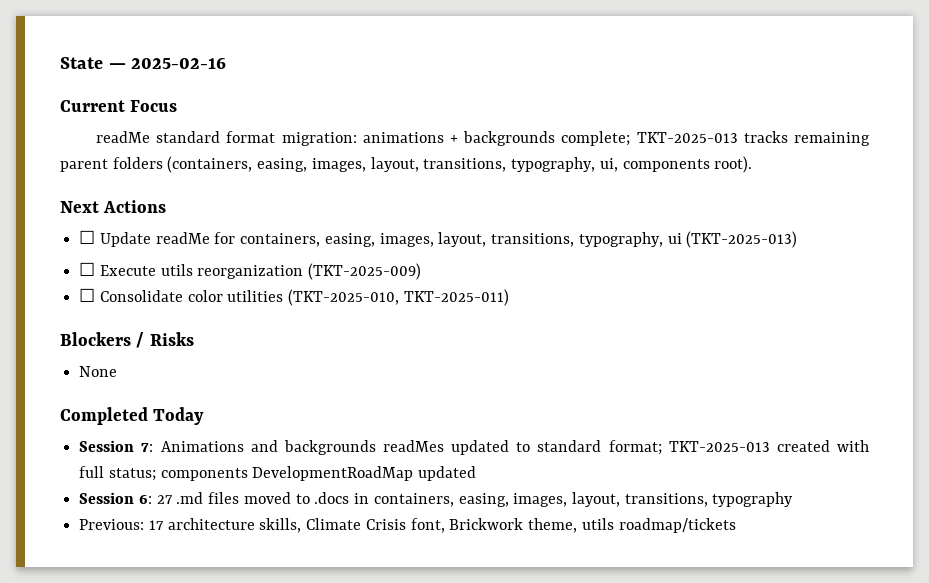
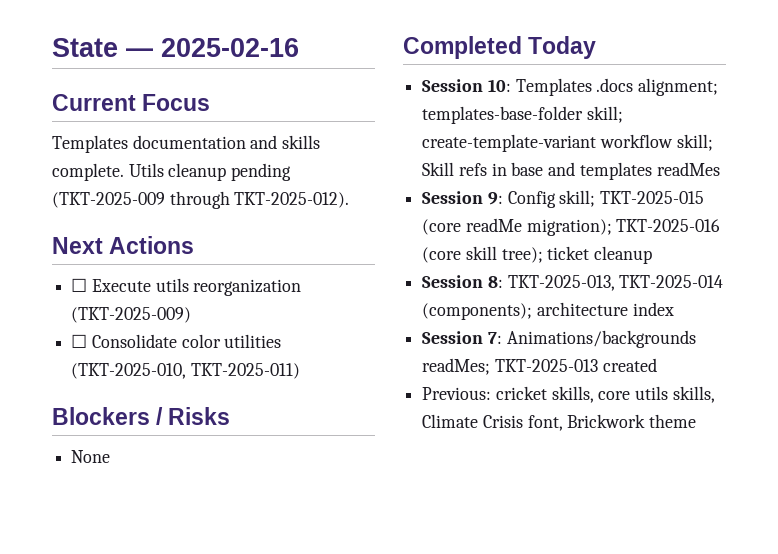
[95,131,870,146] [60,156,753,173] [60,200,167,213] [79,230,798,248] readMe standard format migration: animations + backgrounds complete; TKT-2025-013 tracks remaining parent folders (containers, easing, images, layout, transitions, typography, ui, components root). // Next Actions // ☐ Update readMe for containers, easing, images, layout, transitions, typography, ui (TKT-2025-013) -> [52,135,321,153] [52,163,292,181] [52,191,350,209] [52,236,195,254] Templates documentation and skills complete. Utils cleanup pending (TKT-2025-009 through TKT-2025-012). // Next Actions
[141,440,870,455] [79,466,477,481] [79,492,794,507] [79,518,255,530] 7: Animations and backgrounds readMes updated to standard format; TKT-2025-013 created with full status; components DevelopmentRoadMap updated // Session 6: 27 .md files moved to .docs in containers, easing, images, layout, transitions, typography // Previous: 17 architecture -> [487,78,719,96] [422,106,623,124] [422,134,713,152] [422,162,720,180] [422,190,705,208] [422,218,721,236] [422,246,653,264] [422,275,724,291] [422,302,674,320] [422,330,696,348] [422,358,657,375] [422,386,669,403] 10: Templates .docs alignment; templates-base-folder skill; create-template-variant workflow skill; Skill refs in base and templates readMes // Session 9: Config skill; TKT-2025-015 (core readMe migration); TKT-2025-016 (core skill tree); ticket cleanup // Session 8: TKT-2025-013, TKT-2025-014 (components); architecture index // Session 7: Animations/backgrounds readMes; TKT-2025-013 created // Previous: cricket skills, core utils
[528,518,736,533] theme, utils roadmap/tickets -> [649,414,697,428] theme

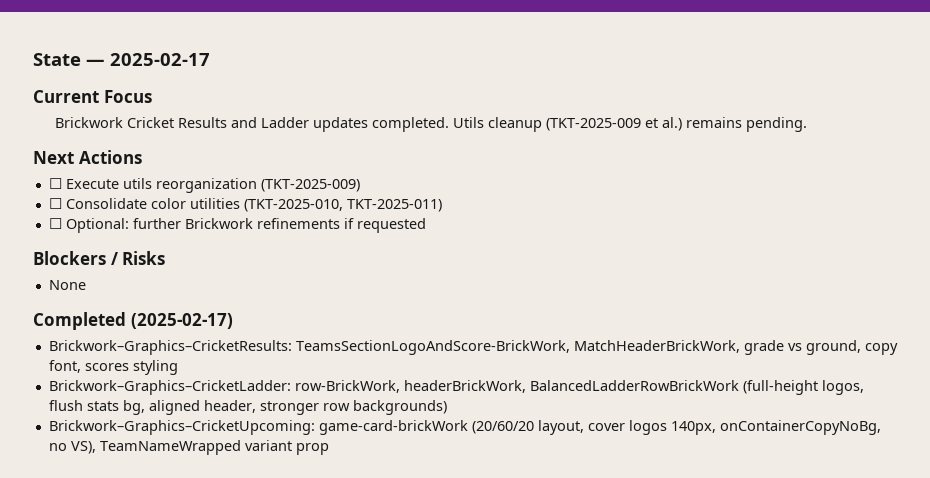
[161,38,299,57] 2025-02-16 -> [110,53,210,66] 2025-02-17
[52,135,321,153] [52,163,292,181] [52,191,350,209] Templates documentation and skills complete. Utils cleanup pending (TKT-2025-009 through TKT-2025-012). -> [55,117,808,132] Brickwork Cricket Results and Ladder updates completed. Utils cleanup (TKT-2025-009 et al.) remains pending.
(300, 371) none -> [48,218,426,233] // ☐ Optional: further Brickwork refinements if requested
[528,36,597,59] [422,78,719,96] [422,106,623,124] [422,134,713,152] [422,162,720,180] [422,190,705,208] [422,218,721,236] [422,246,653,264] [422,275,724,291] [422,302,674,320] [422,330,696,348] [422,358,657,375] [422,386,715,403] [422,414,697,431] Today // Session 10: Templates .docs alignment; templates-base-folder skill; create-template-variant workflow skill; Skill refs in base and templates readMes // Session 9: Config skill; TKT-2025-015 (core readMe migration); TKT-2025-016 (core skill tree); ticket cleanup // Session 8: TKT-2025-013, TKT-2025-014 (components); architecture index // Session 7: Animations/backgrounds readMes; TKT-2025-013 created // Previous: cricket skills, core utils skills, Climate Crisis font, Brickwork theme -> [130,313,233,329] [48,340,898,355] [48,360,178,375] [48,380,864,395] [48,400,447,415] [48,420,881,435] [48,440,329,455] (2025-02-17) // Brickwork–Graphics–CricketResults: TeamsSectionLogoAndScore-BrickWork, MatchHeaderBrickWork, grade vs ground, copy font, scores styling // Brickwork–Graphics–CricketLadder: row-BrickWork, headerBrickWork, BalancedLadderRowBrickWork (full-height logos, flush stats bg, aligned header, stronger row backgrounds) // Brickwork–Graphics–CricketUpcoming: game-card-brickWork (20/60/20 layout, cover logos 140px, onContainerCopyNoBg, no VS), TeamNameWrapped variant prop

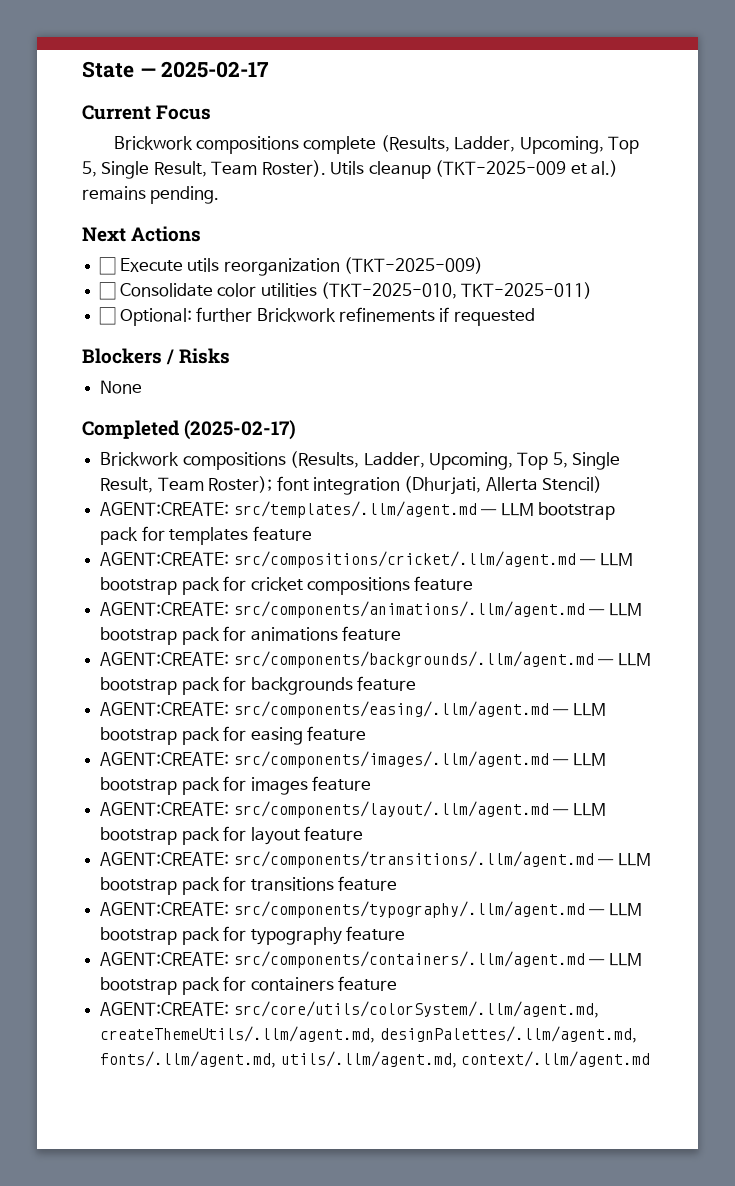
[127,117,450,132] Cricket Results and Ladder updates completed. -> [196,135,640,154] [82,160,326,179] compositions complete (Results, Ladder, Upcoming, Top 5, Single Result, Team Roster).
[48,340,898,355] [48,360,178,375] [48,380,864,395] [48,400,447,415] [48,420,881,435] [48,440,329,455] Brickwork–Graphics–CricketResults: TeamsSectionLogoAndScore-BrickWork, MatchHeaderBrickWork, grade vs ground, copy font, scores styling // Brickwork–Graphics–CricketLadder: row-BrickWork, headerBrickWork, BalancedLadderRowBrickWork (full-height logos, flush stats bg, aligned header, stronger row backgrounds) // Brickwork–Graphics–CricketUpcoming: game-card-brickWork (20/60/20 layout, cover logos 140px, onContainerCopyNoBg, no VS), TeamNameWrapped variant prop -> [100,451,621,470] [100,476,603,495] [100,501,615,520] [100,526,312,545] [100,551,633,568] [100,576,474,595] [100,601,642,618] [100,626,401,645] [100,651,651,668] [100,676,416,695] [100,701,606,718] [100,726,366,745] [100,751,606,768] [100,776,371,795] [100,801,606,818] [100,826,363,845] [100,851,651,868] [100,876,397,895] [100,901,642,918] [100,926,405,945] [100,951,642,968] [100,976,397,995] [100,1001,599,1018] [100,1026,637,1043] [100,1051,651,1068] Brickwork compositions (Results, Ladder, Upcoming, Top 5, Single Result, Team Roster); font integration (Dhurjati, Allerta Stencil) // AGENT:CREATE: src/templates/.llm/agent.md — LLM bootstrap pack for templates feature // AGENT:CREATE: src/compositions/cricket/.llm/agent.md — LLM bootstrap pack for cricket compositions feature // AGENT:CREATE: src/components/animations/.llm/agent.md — LLM bootstrap pack for animations feature // AGENT:CREATE: src/components/backgrounds/.llm/agent.md — LLM bootstrap pack for backgrounds feature // AGENT:CREATE: src/components/easing/.llm/agent.md — LLM bootstrap pack for easing feature // AGENT:CREATE: src/components/images/.llm/agent.md — LLM bootstrap pack for images feature // AGENT:CREATE: src/components/layout/.llm/agent.md — LLM bootstrap pack for layout feature // AGENT:CREATE: src/components/transitions/.llm/agent.md — LLM bootstrap pack for transitions feature // AGENT:CREATE: src/components/typography/.llm/agent.md — LLM bootstrap pack for typography feature // AGENT:CREATE: src/components/containers/.llm/agent.md — LLM bootstrap pack for containers feature // AGENT:CREATE: src/core/utils/colorSystem/.llm/agent.md, createThemeUtils/.llm/agent.md, designPalettes/.llm/agent.md, fonts/.llm/agent.md, utils/.llm/agent.md, context/.llm/agent.md

